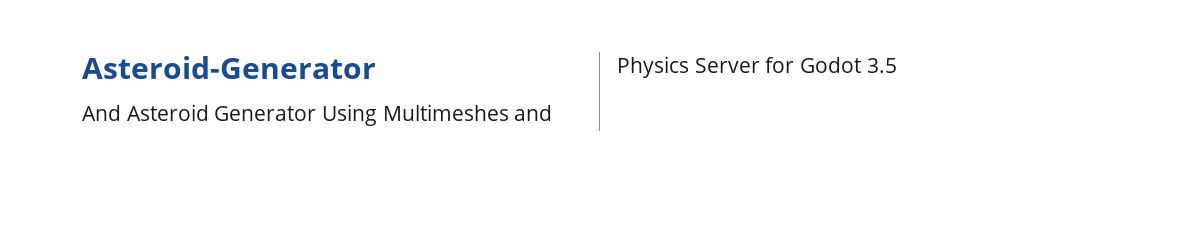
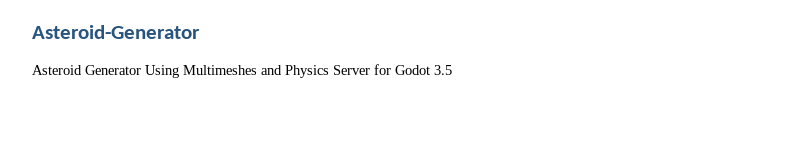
[82,105,121,121] And -> (200, 32) none

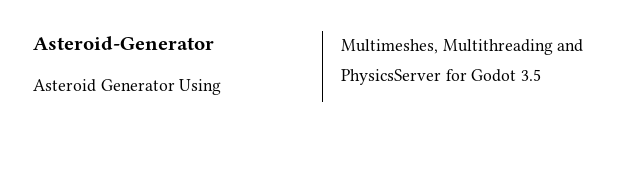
[183,65,370,78] Multimeshes and Physics Server -> [341,39,584,55] [341,69,441,85] Multimeshes, Multithreading and PhysicsServer

